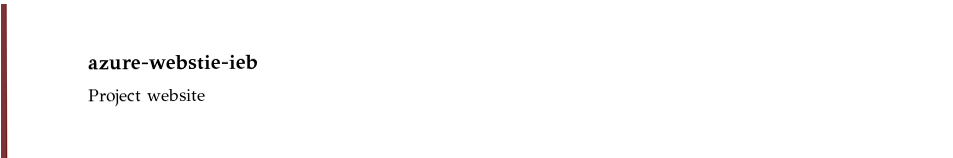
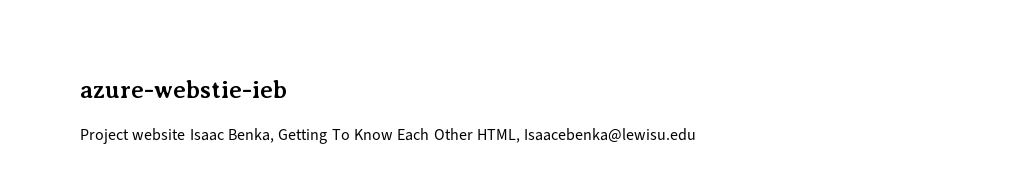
(206, 95) none -> [189,128,697,144] Isaac Benka, Getting To Know Each Other HTML, Isaacebenka@lewisu.edu

